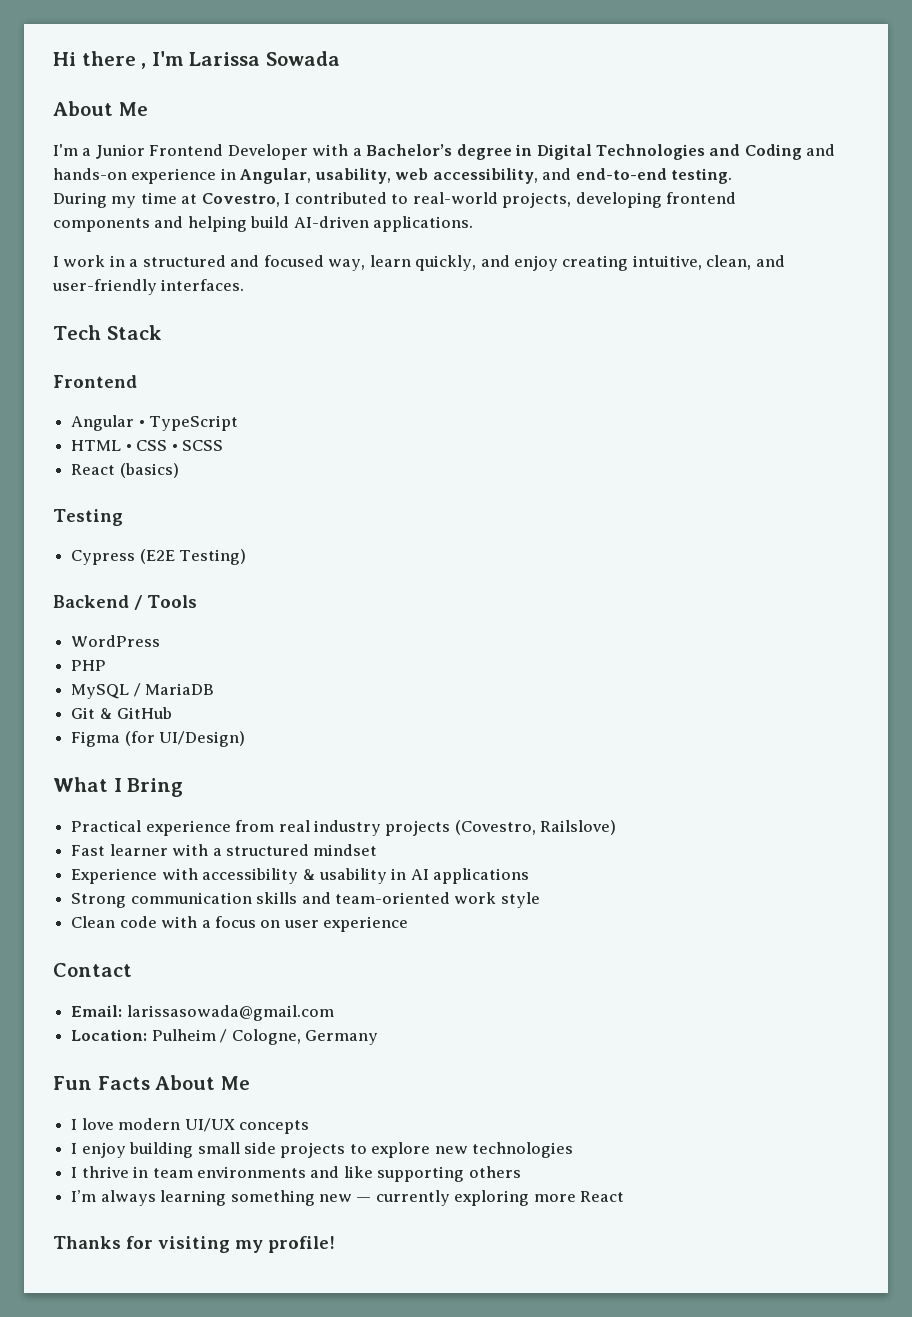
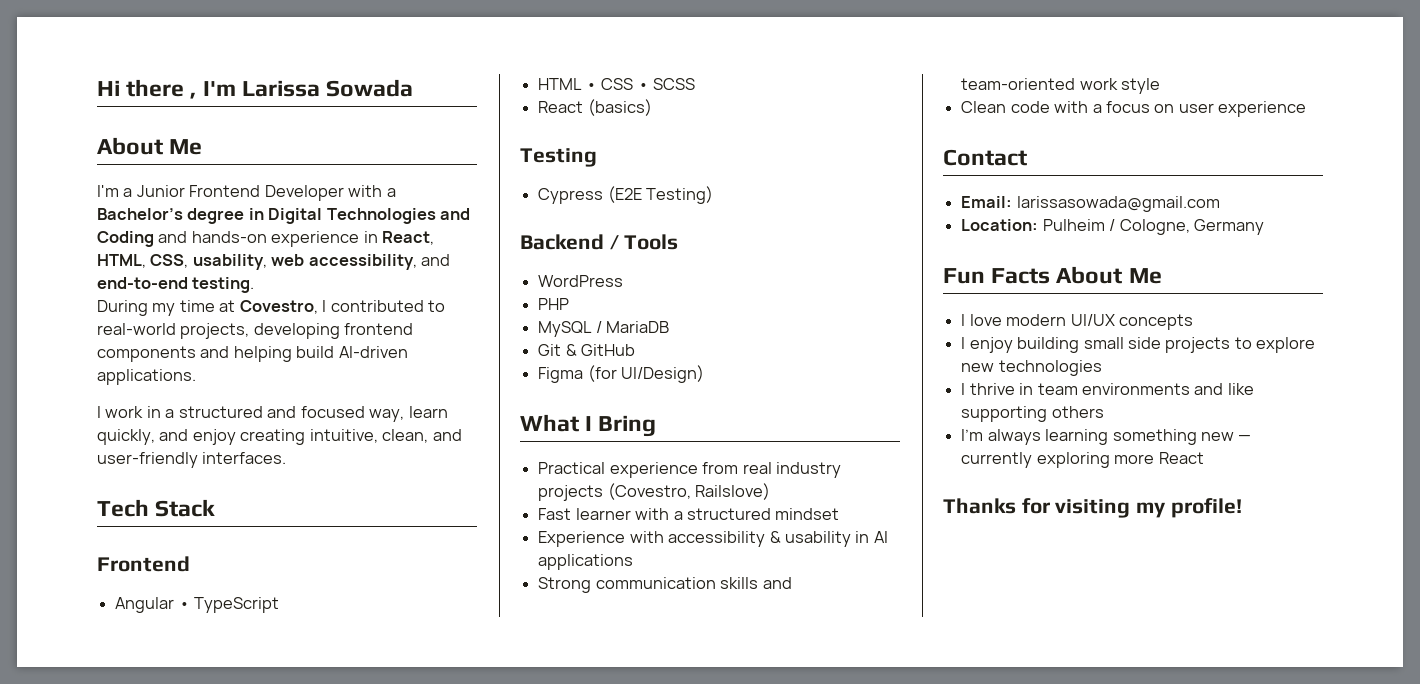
[240,168,312,184] Angular, -> [382,231,435,245] [97,254,189,268] React, HTML, CSS,

